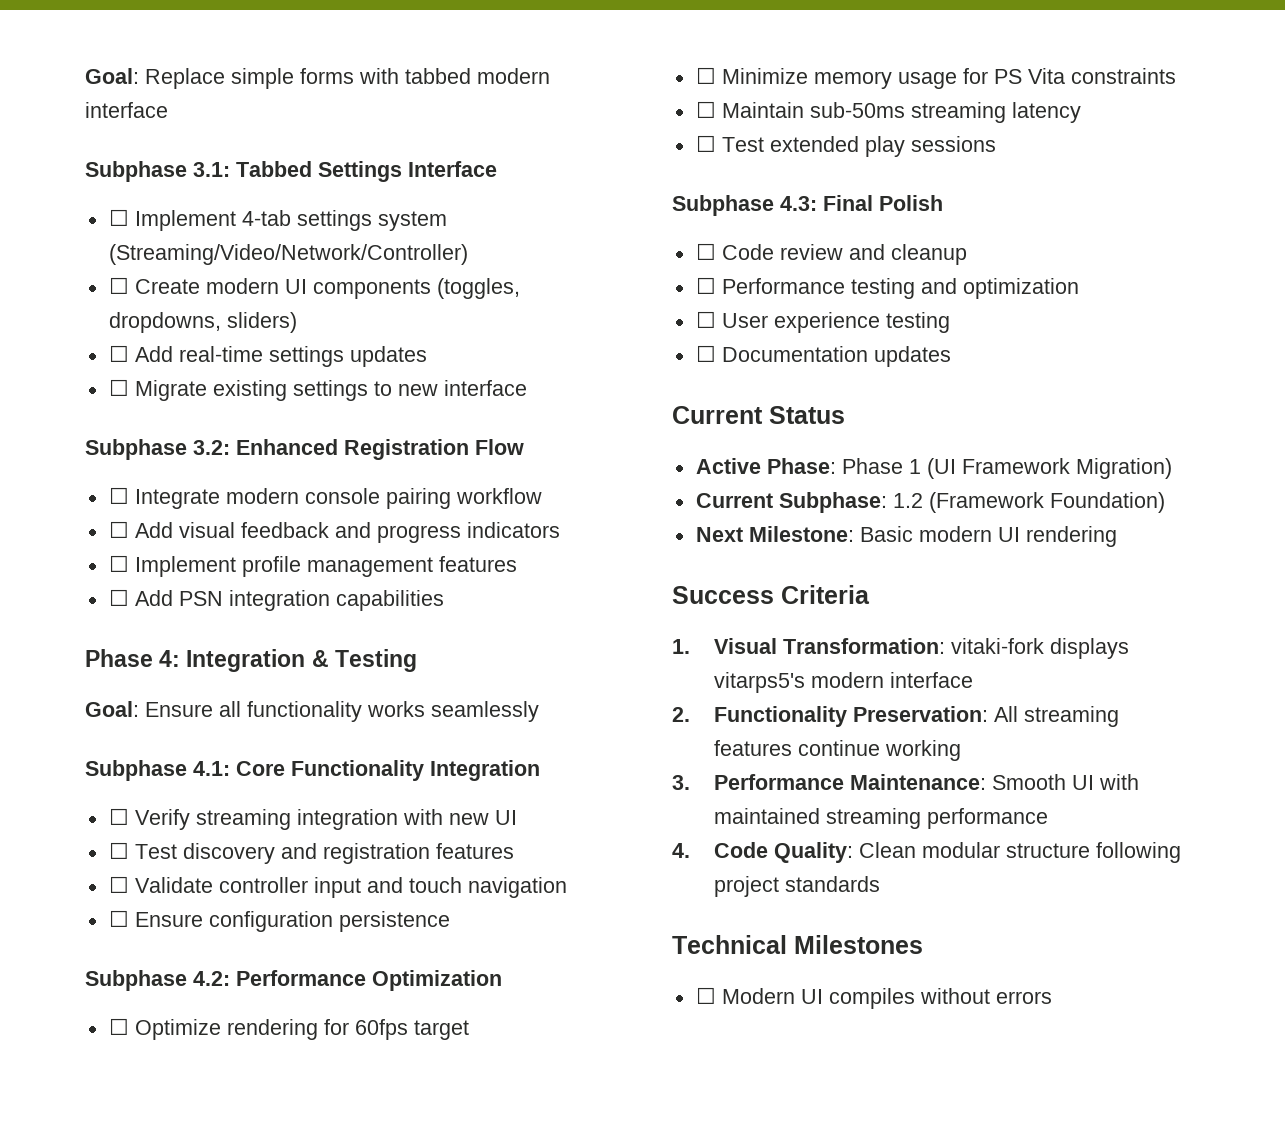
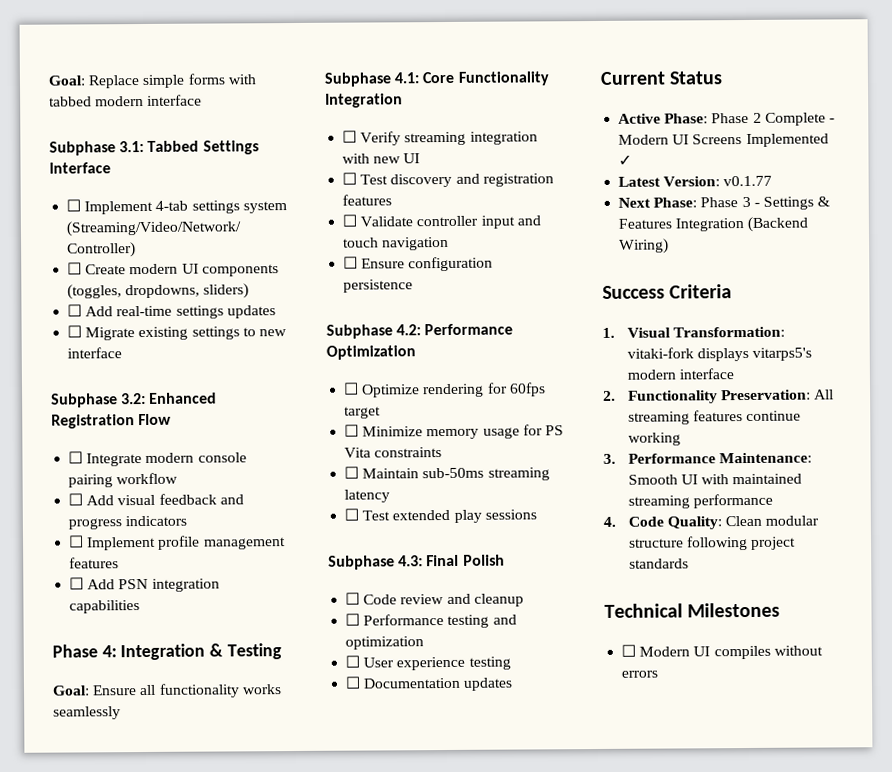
[908,458,1172,479] [695,492,1165,513] [695,526,1117,547] 1 (UI Framework Migration) // Current Subphase: 1.2 (Framework Foundation) // Next Milestone: Basic modern UI rendering -> [752,112,835,126] [618,133,829,148] [618,154,633,166] [618,175,773,187] [618,196,831,210] [618,216,809,232] [619,238,670,254] 2 Complete - Modern UI Screens Implemented ✓ // Latest Version: v0.1.77 // Next Phase: Phase 3 - Settings & Features Integration (Backend Wiring)

